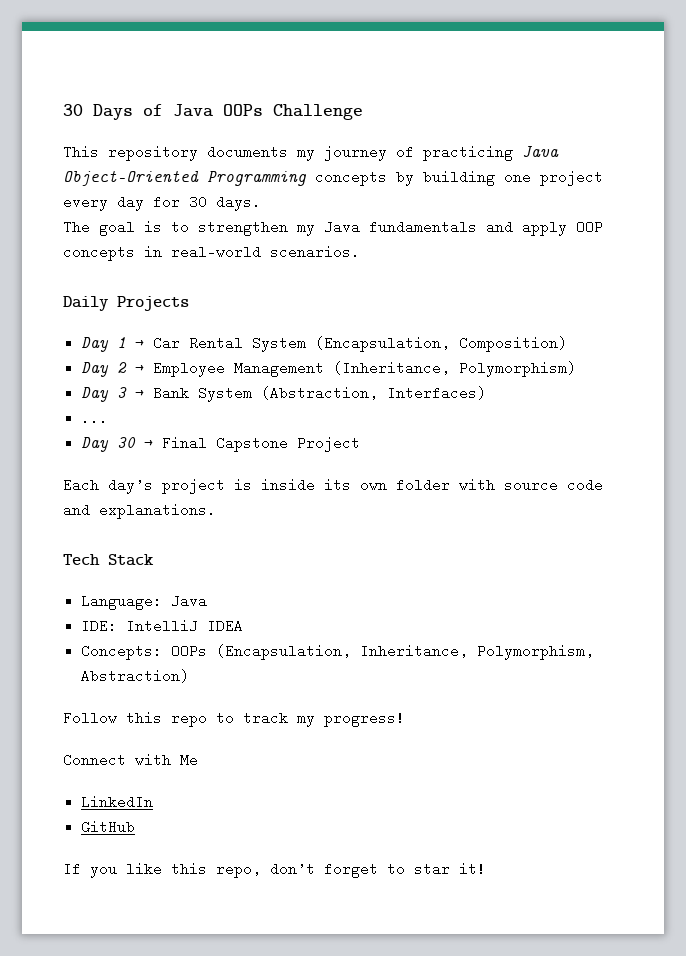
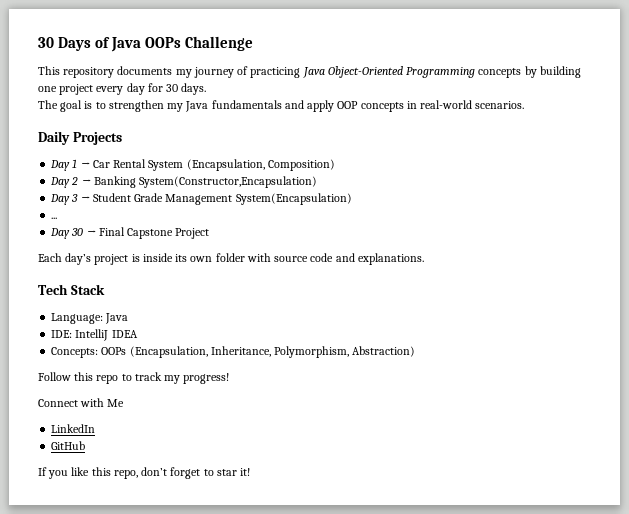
[153,361,577,377] Employee Management (Inheritance, Polymorphism) -> [93,176,318,188] Banking System(Constructor,Encapsulation)
[153,386,487,402] Bank System (Abstraction, Interfaces) -> [92,193,352,205] Student Grade Management System(Encapsulation)

